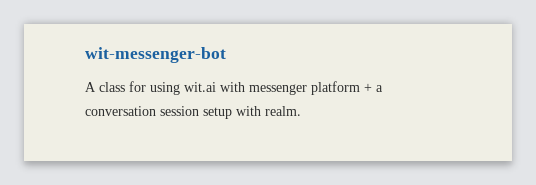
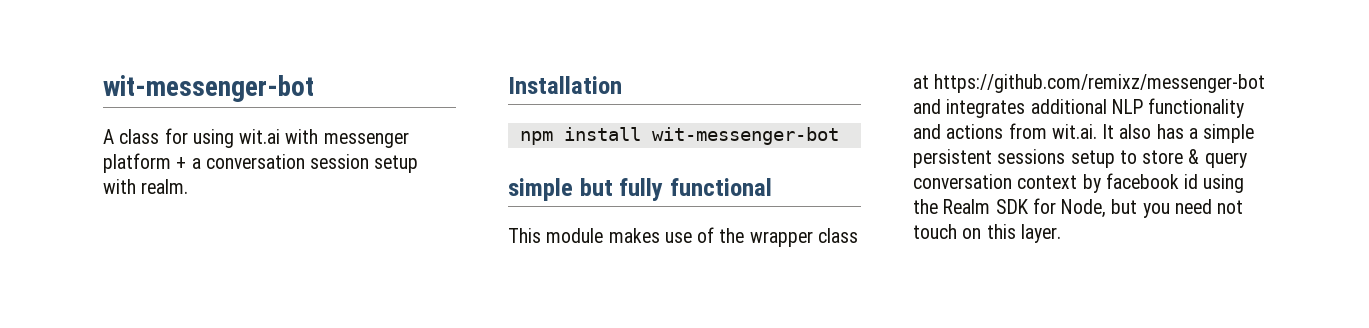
(301, 111) none -> [508,76,622,94] [519,127,839,145] [508,178,772,201] [508,227,858,247] [913,74,1266,93] [913,98,1245,118] [913,123,1255,143] [913,149,1247,168] [913,173,1245,193] [913,198,1244,218] [913,224,1061,243] // Installation // npm install wit-messenger-bot // simple but fully functional // This module makes use of the wrapper class at https://github.com/remixz/messenger-bot and integrates additional NLP functionality and actions from wit.ai. It also has a simple persistent sessions setup to store & query conversation context by facebook id using the Realm SDK for Node, but you need not touch on this layer.

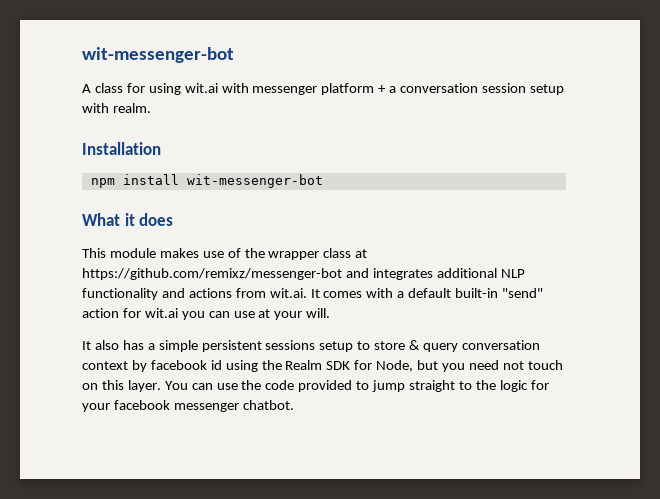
[508,178,772,201] simple but fully functional -> [82,213,174,226] What it does
(1115, 131) none -> [323,288,544,298] [82,308,331,320] [82,341,91,350] comes with a default built-in "send" action for wit.ai you can use at your will. // It
(1061, 233) none -> [164,380,549,392] [82,400,294,412] You can use the code provided to jump straight to the logic for your facebook messenger chatbot.

